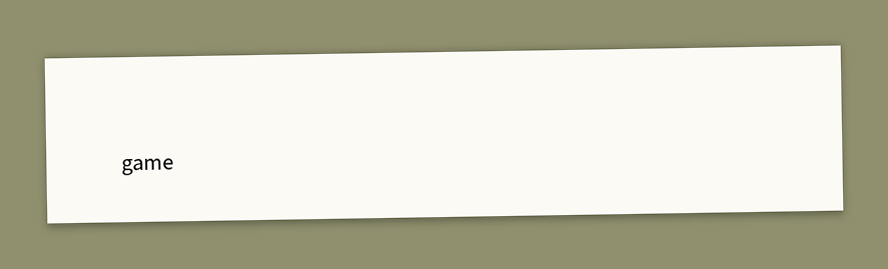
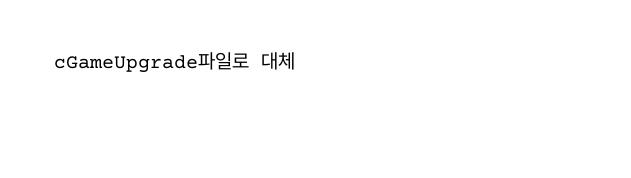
[121,158,174,176] game -> [54,52,295,73] cGameUpgrade파일로 대체

